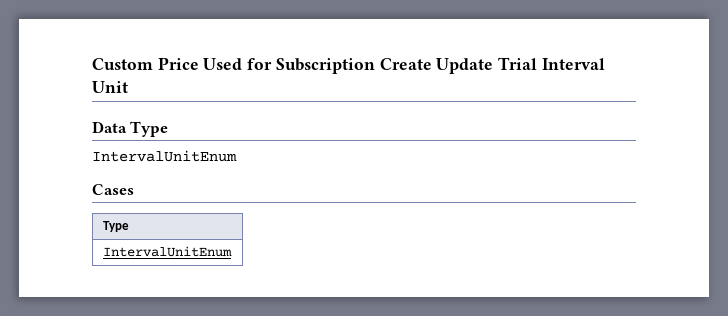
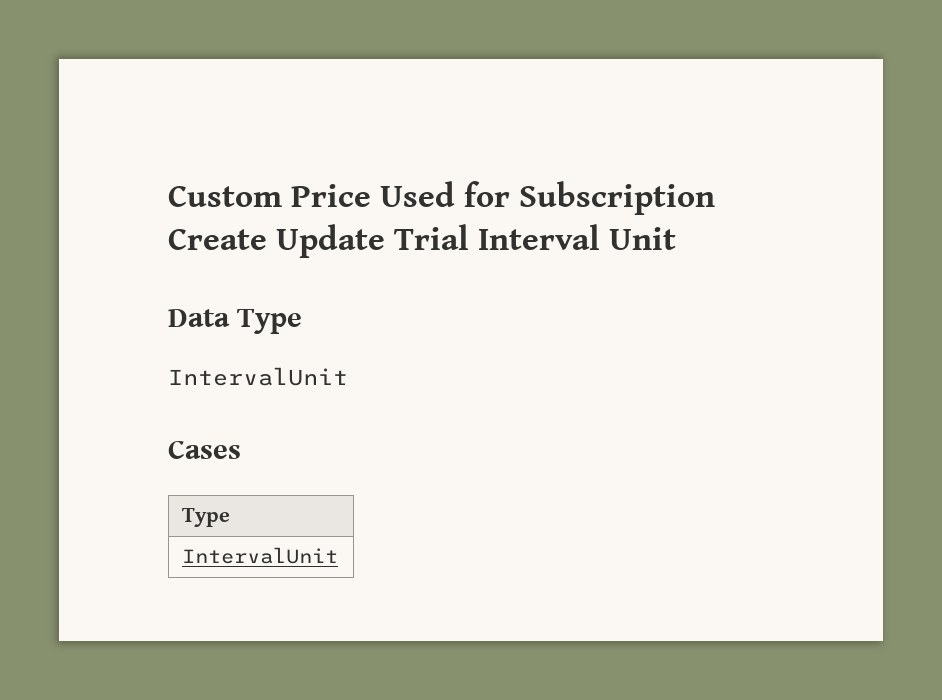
[92,150,237,162] IntervalUnitEnum -> [168,367,348,386] IntervalUnit
[102,246,232,257] IntervalUnitEnum -> [182,547,339,564] IntervalUnit

